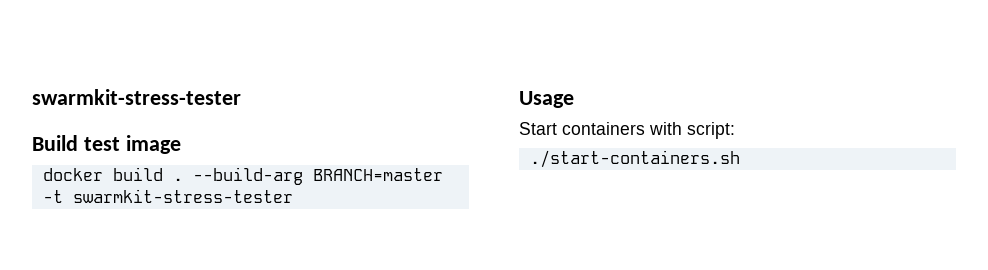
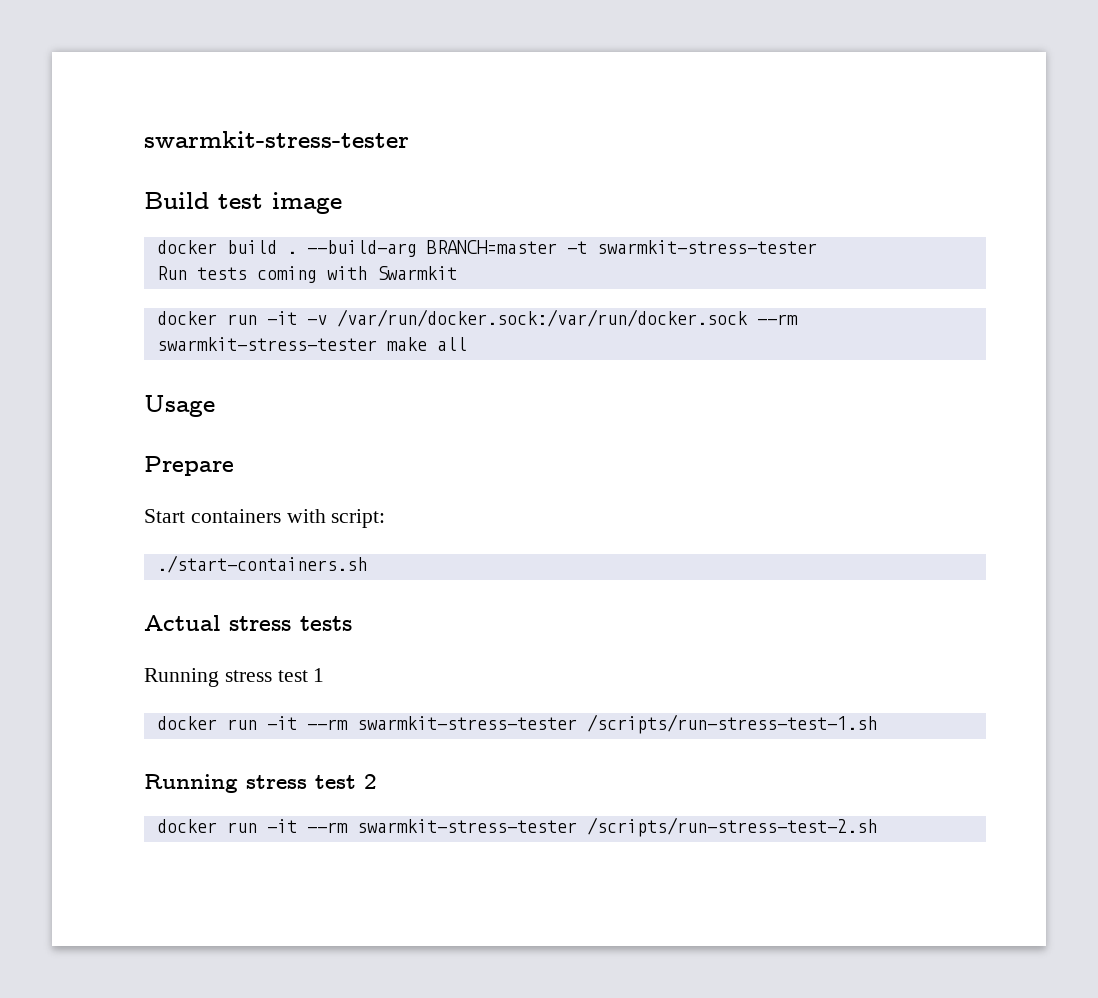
(293, 196) none -> [156,266,457,283] [156,309,798,327] [156,337,467,351] // Run tests coming with Swarmkit // docker run -it -v /var/run/docker.sock:/var/run/docker.sock --rm swarmkit-stress-tester make all
(574, 99) none -> [144,456,234,476] // Prepare
(740, 159) none -> [144,615,352,631] [144,668,325,687] [156,714,877,734] [144,774,377,793] [156,817,877,837] // Actual stress tests // Running stress test 1 // docker run -it --rm swarmkit-stress-tester /scripts/run-stress-test-1.sh // Running stress test 2 // docker run -it --rm swarmkit-stress-tester /scripts/run-stress-test-2.sh

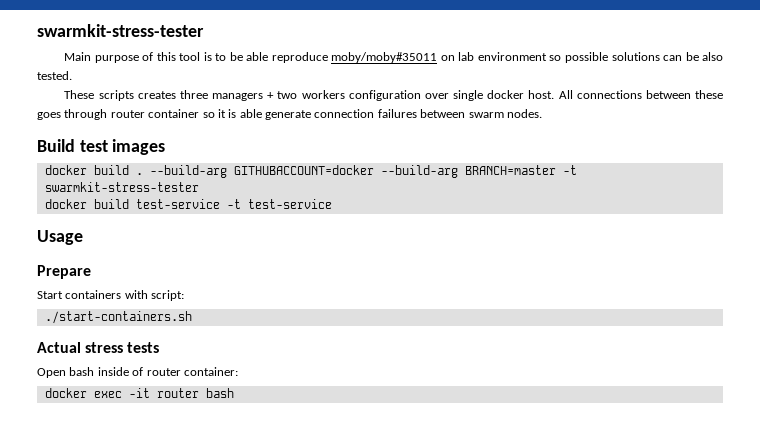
[144,131,409,148] swarmkit-stress-tester -> [37,24,204,37] [64,52,723,63] [37,71,72,80] [64,90,723,101] [37,109,542,120] swarmkit-stress-tester // Main purpose of this tool is to be able reproduce moby/moby#35011 on lab environment so possible solutions can be also tested. // These scripts creates three managers + two workers configuration over single docker host. All connections between these goes through router container so it is able generate connection failures between swarm nodes.
[272,192,342,214] image -> [112,139,166,155] images
(417, 248) none -> [233,165,458,178] GITHUBACCOUNT=docker --build-arg
[156,266,457,283] [156,309,798,327] [156,337,467,351] Run tests coming with Swarmkit // docker run -it -v /var/run/docker.sock:/var/run/docker.sock --rm swarmkit-stress-tester make all -> [44,199,332,209] docker build test-service -t test-service
[144,668,325,687] [156,714,877,734] [144,774,377,793] [156,817,877,837] Running stress test 1 // docker run -it --rm swarmkit-stress-tester /scripts/run-stress-test-1.sh // Running stress test 2 // docker run -it --rm swarmkit-stress-tester /scripts/run-stress-test-2.sh -> [37,367,238,378] [44,388,234,398] Open bash inside of router container: // docker exec -it router bash

